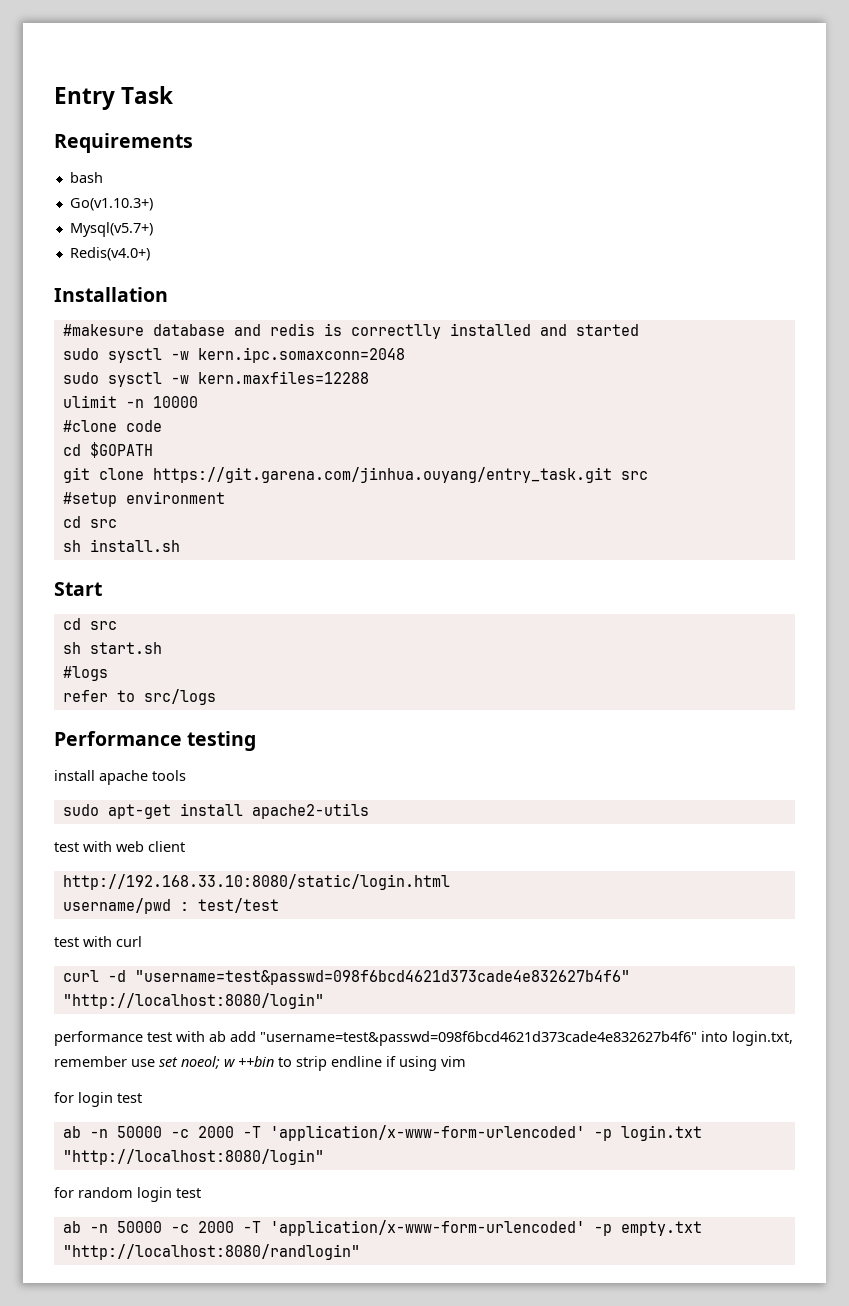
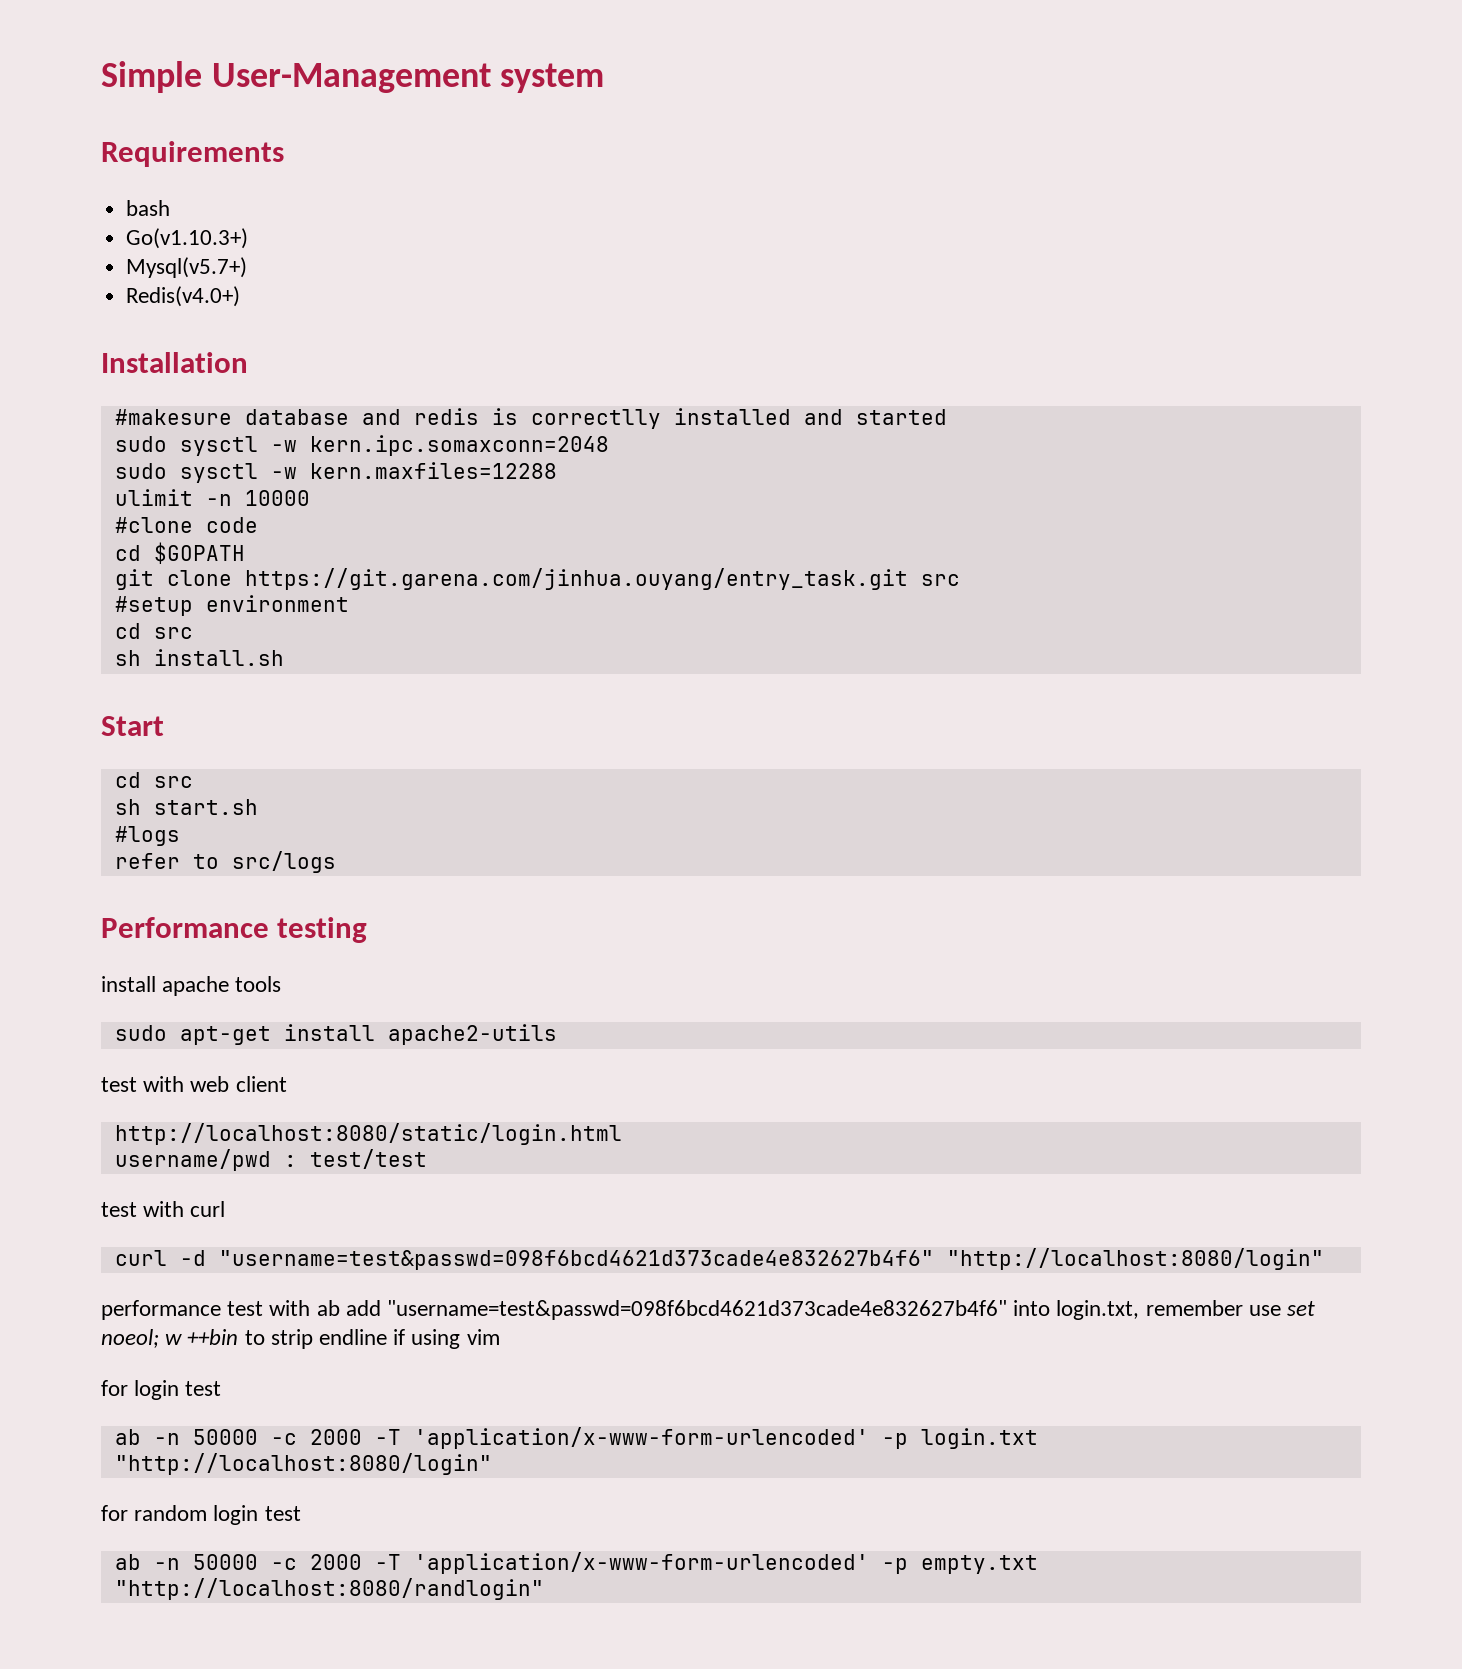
[54,86,174,110] Entry Task -> [101,61,605,93] Simple User-Management system
[62,874,450,890] http://192.168.33.10:8080/static/login.html -> [114,1123,622,1145] http://localhost:8080/static/login.html

